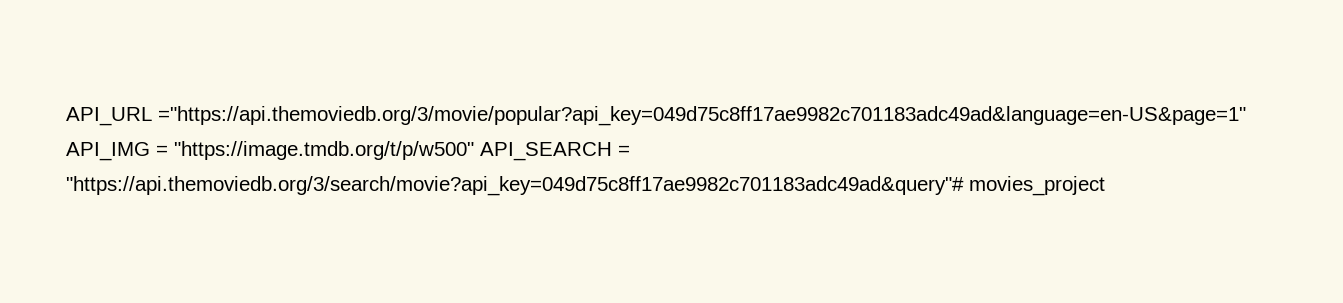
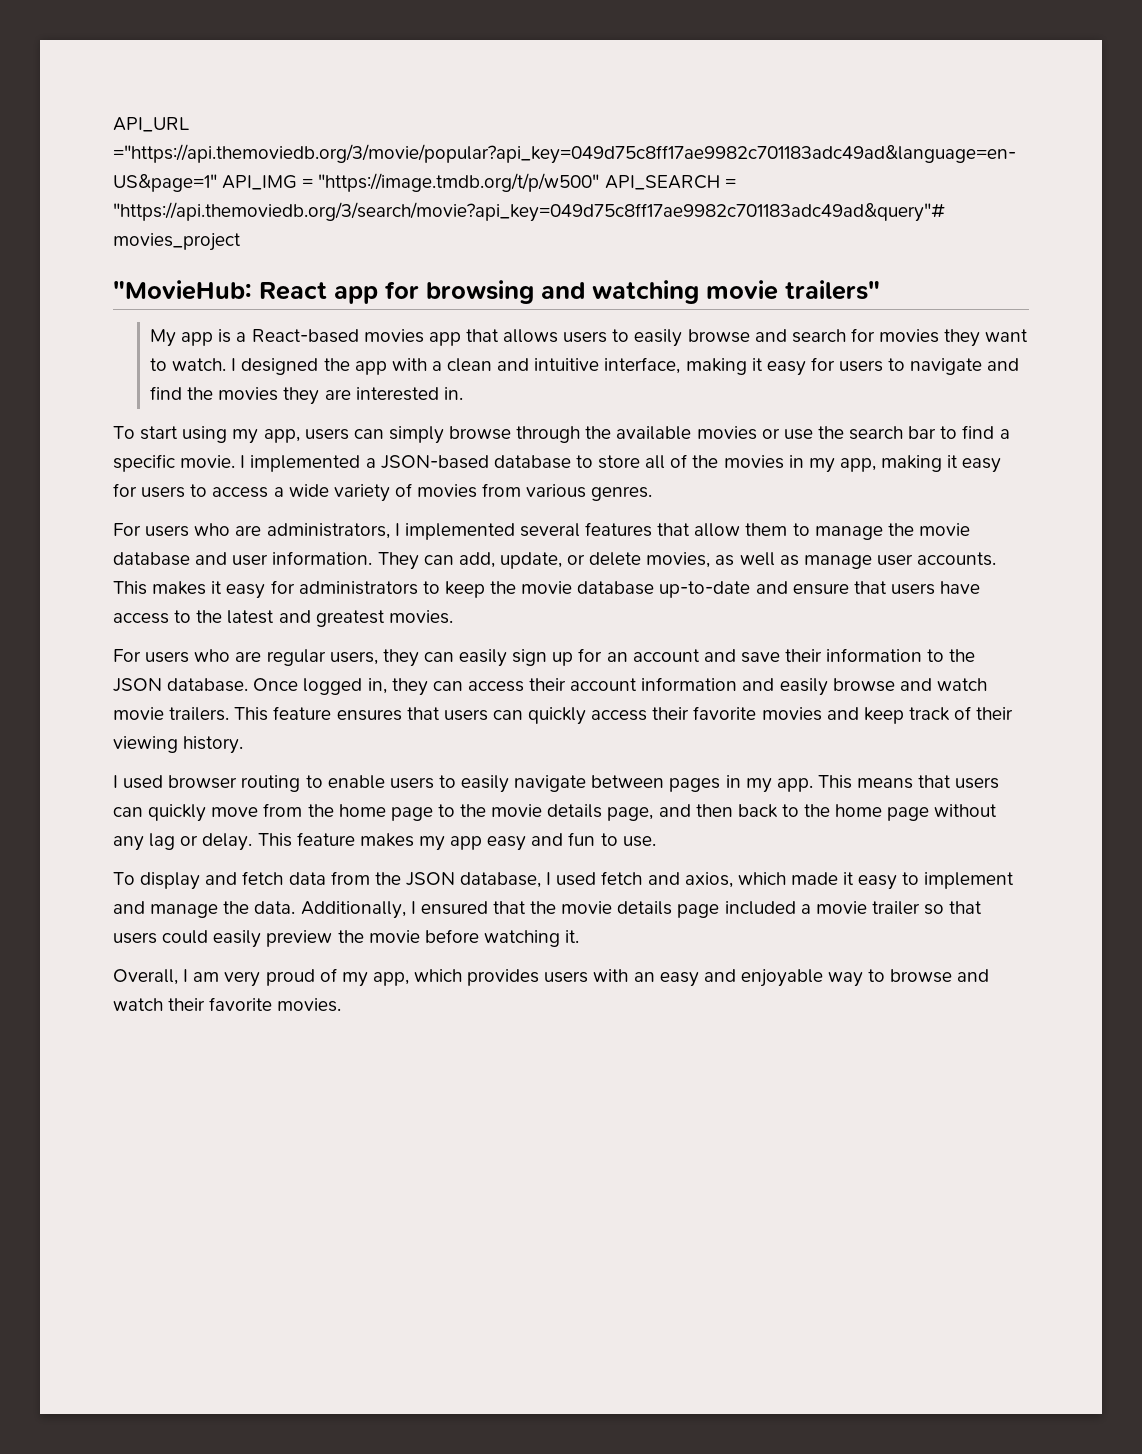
(1105, 186) none -> [113,280,880,304] [150,328,1029,347] [150,357,1020,376] [150,386,463,405] [113,425,1010,444] [113,454,1002,473] [113,483,653,502] [113,522,970,540] [113,551,997,570] [113,580,981,599] [113,610,453,627] [113,648,976,667] [113,677,987,696] [113,706,1014,725] [113,736,244,754] [113,775,1000,793] [113,803,998,822] [113,832,656,851] [113,871,1015,890] [113,901,983,919] [113,929,580,948] [113,968,990,987] [113,997,342,1012] // "MovieHub: React app for browsing and watching movie trailers" // My app is a React-based movies app that allows users to easily browse and search for movies they want to watch. I designed the app with a clean and intuitive interface, making it easy for users to navigate and find the movies they are interested in. // To start using my app, users can simply browse through the available movies or use the search bar to find a specific movie. I implemented a JSON-based database to store all of the movies in my app, making it easy for users to access a wide variety of movies from various genres. // For users who are administrators, I implemented several features that allow them to manage the movie database and user information. They can add, update, or delete movies, as well as manage user accounts. This makes it easy for administrators to keep the movie database up-to-date and ensure that users have access to the latest and greatest movies. // For users who are regular users, they can easily sign up for an account and save their information to the JSON database. Once logged in, they can access their account information and easily browse and watch movie trailers. This feature ensures that users can quickly access their favorite movies and keep track of their viewing history. // I used browser routing to enable users to easily navigate between pages in my app. This means that users can quickly move from the home page to the movie details page, and then back to the home page without any lag or delay. This feature makes my app easy and fun to use. // To display and fetch data from the JSON database, I used fetch and axios, which made it easy to implement and manage the data. Additionally, I ensured that the movie details page included a movie trailer so that users could easily preview the movie before watching it. // Overall, I am very proud of my app, which provides users with an easy and enjoyable way to browse and watch their favorite movies.

